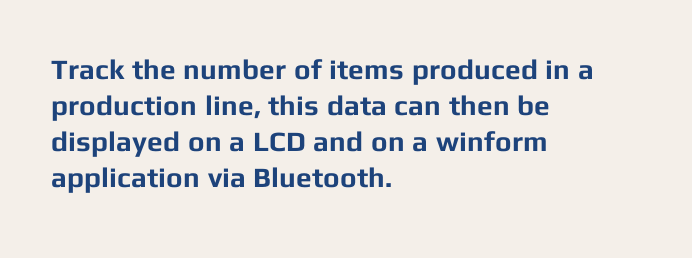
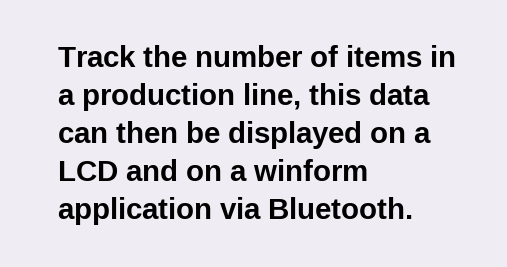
[411,59,538,85] produced -> (422, 56) none

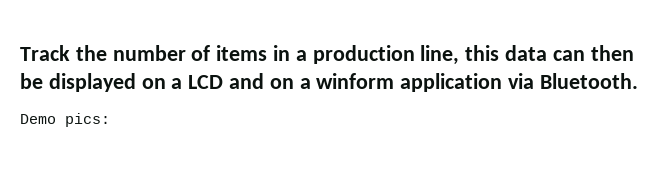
(413, 208) none -> [20,113,110,127] // Demo pics:

